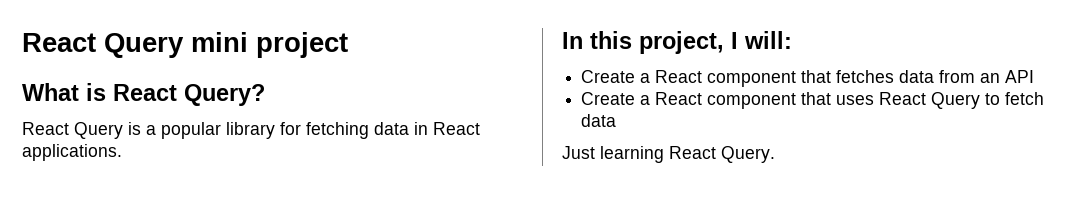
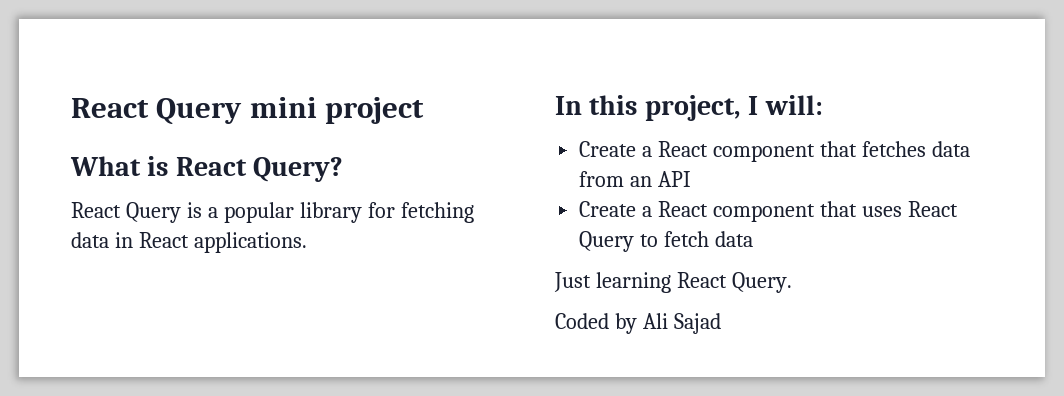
(775, 154) none -> [555,313,721,334] // Coded by Ali Sajad

